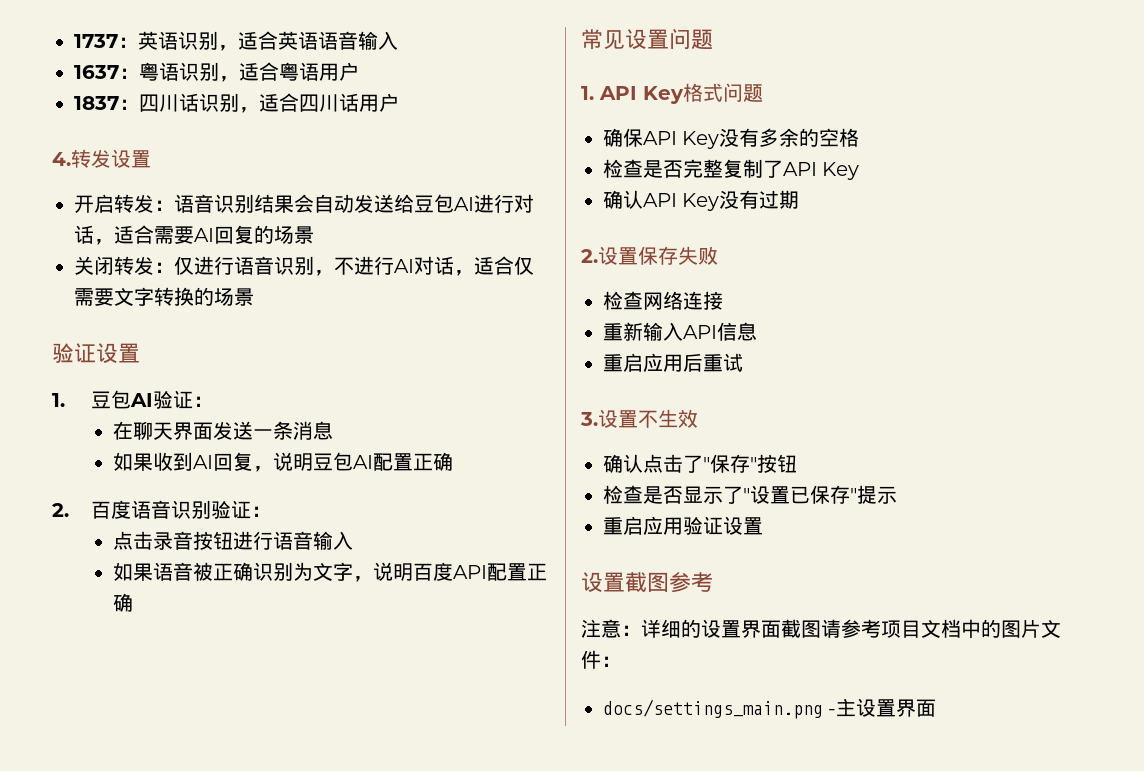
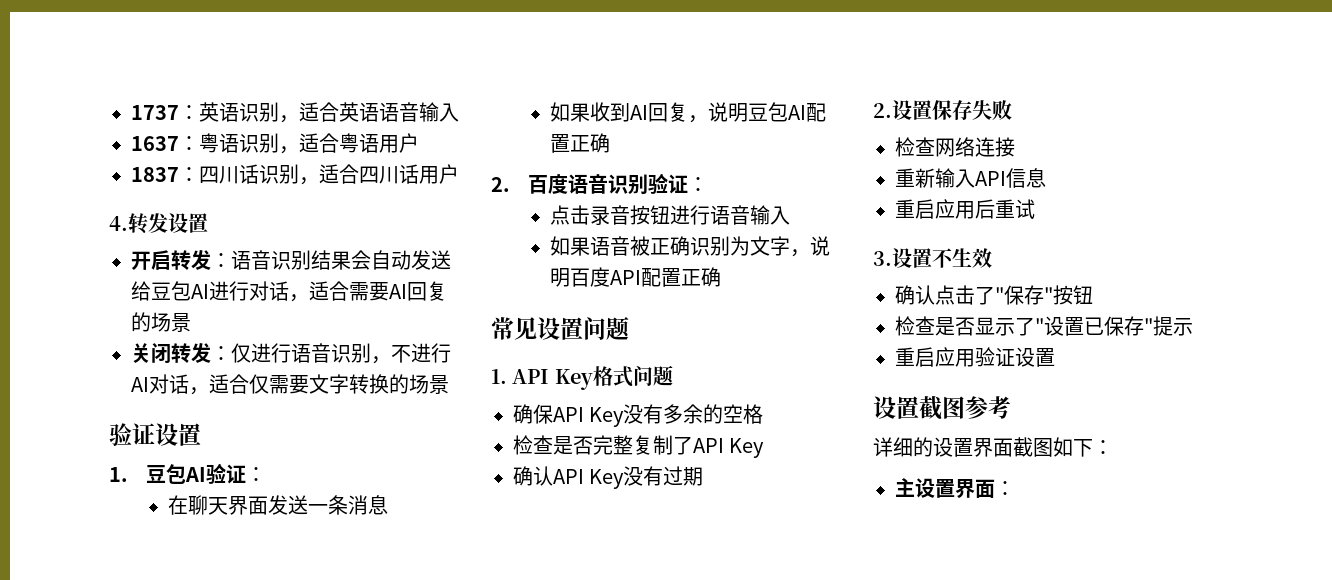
[581,619,641,638] 注意： -> (1011, 407) none
[821,619,1061,638] [581,650,621,669] [603,699,837,719] 请参考项目文档中的图片文件： // docs/settings_main.png - -> [1053,437,1113,457] 如下： //
(937, 708) none -> [995,481,1015,496] ：

